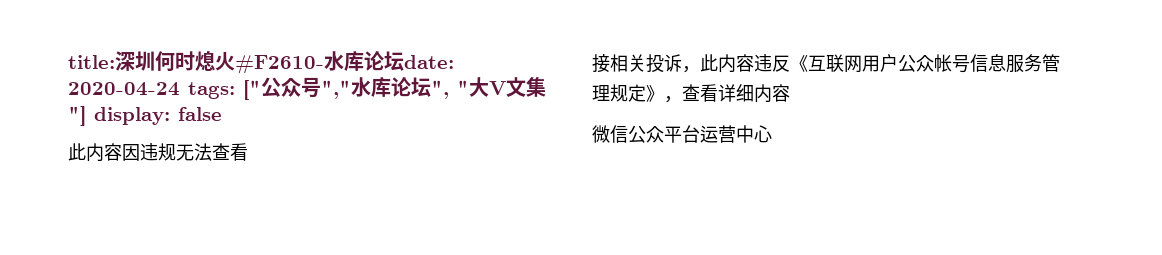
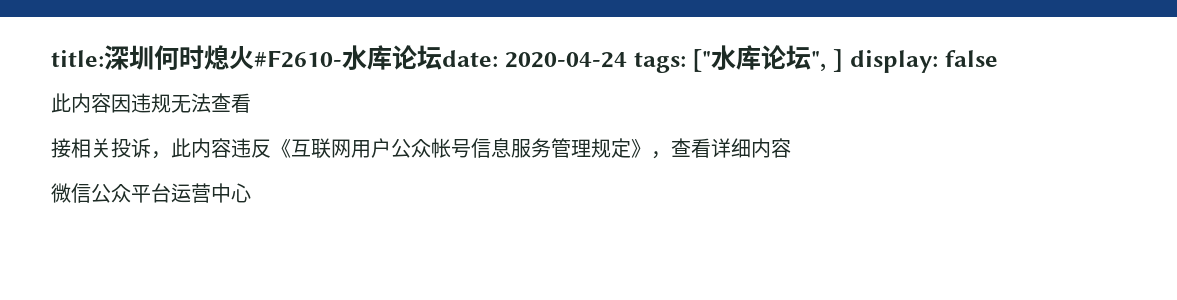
[261,77,351,99] 公众号"," -> (712, 60) none
[457,77,546,97] [68,106,86,126] "大V文集"] -> [833,49,843,72] ]

